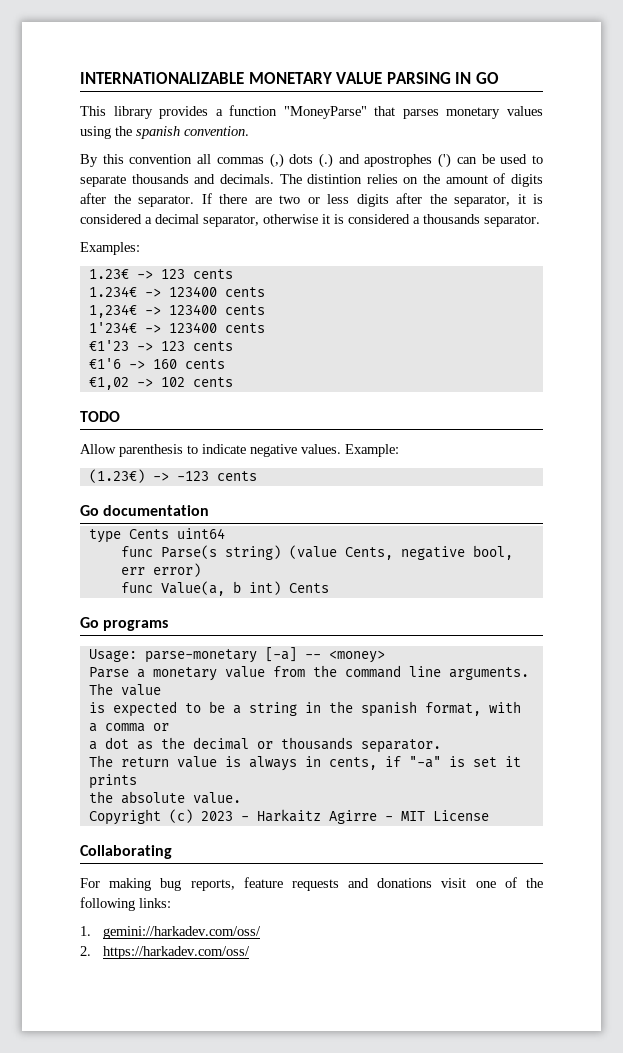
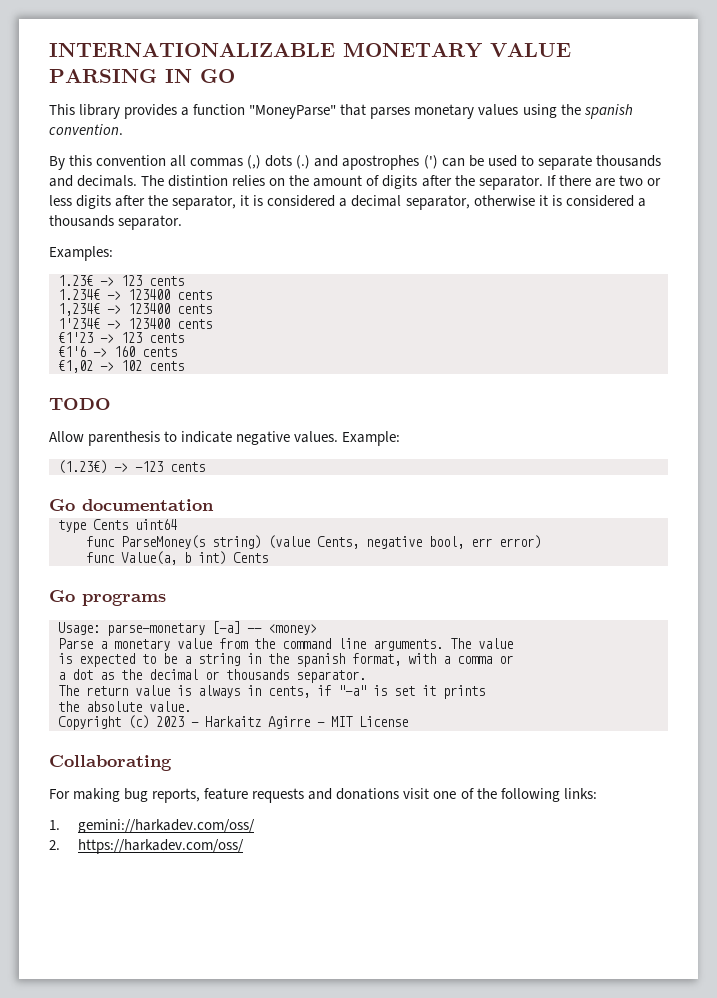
[160,545,217,559] Parse(s -> [121,535,205,549] ParseMoney(s

